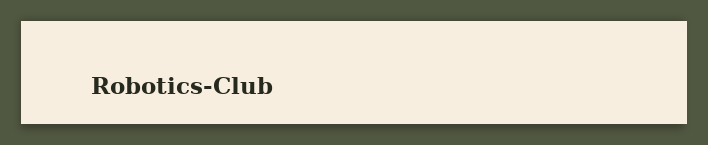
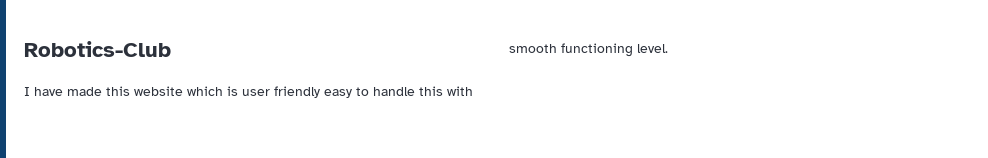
(273, 85) none -> [24,86,473,98] [509,43,668,57] // I have made this website which is user friendly easy to handle this with smooth functioning level.

